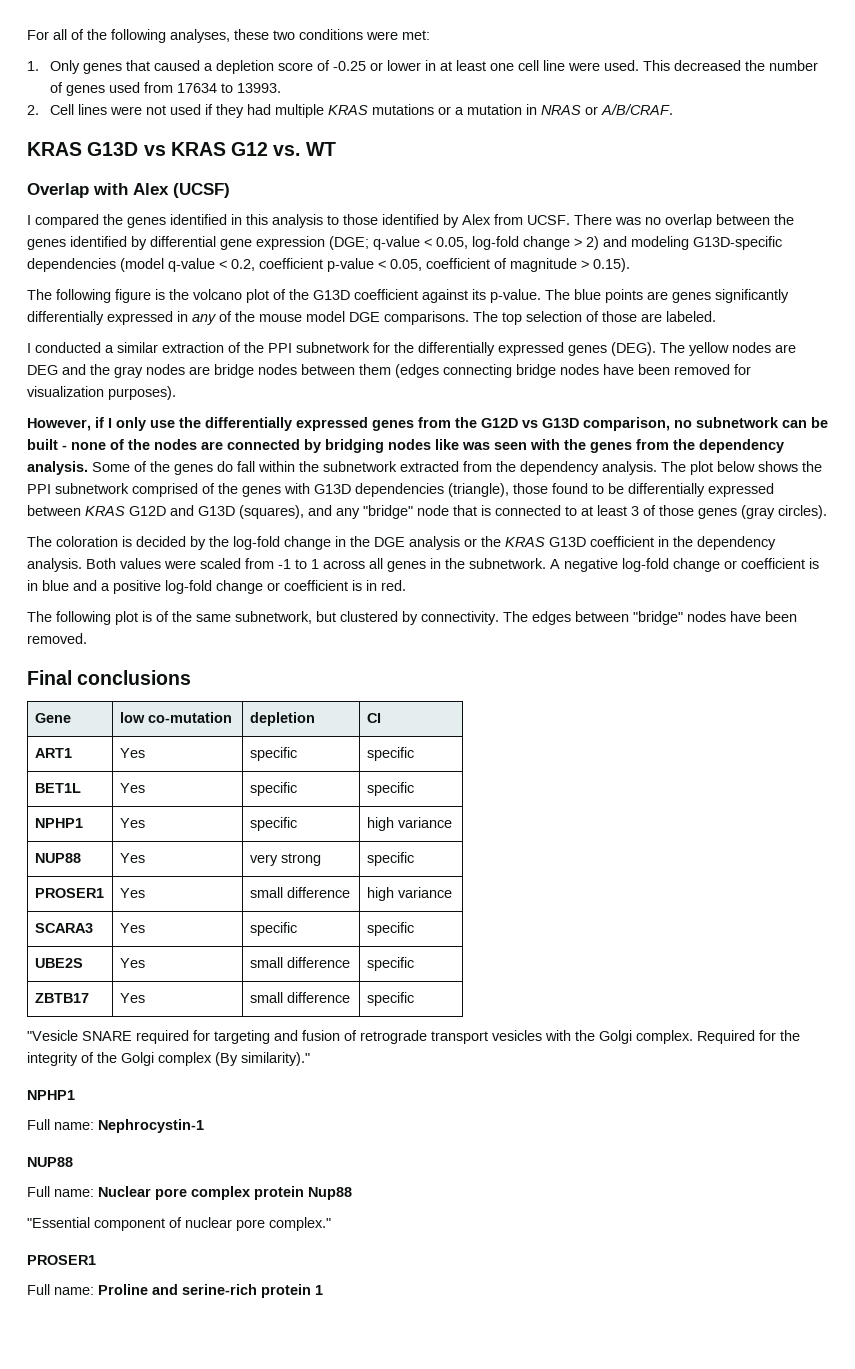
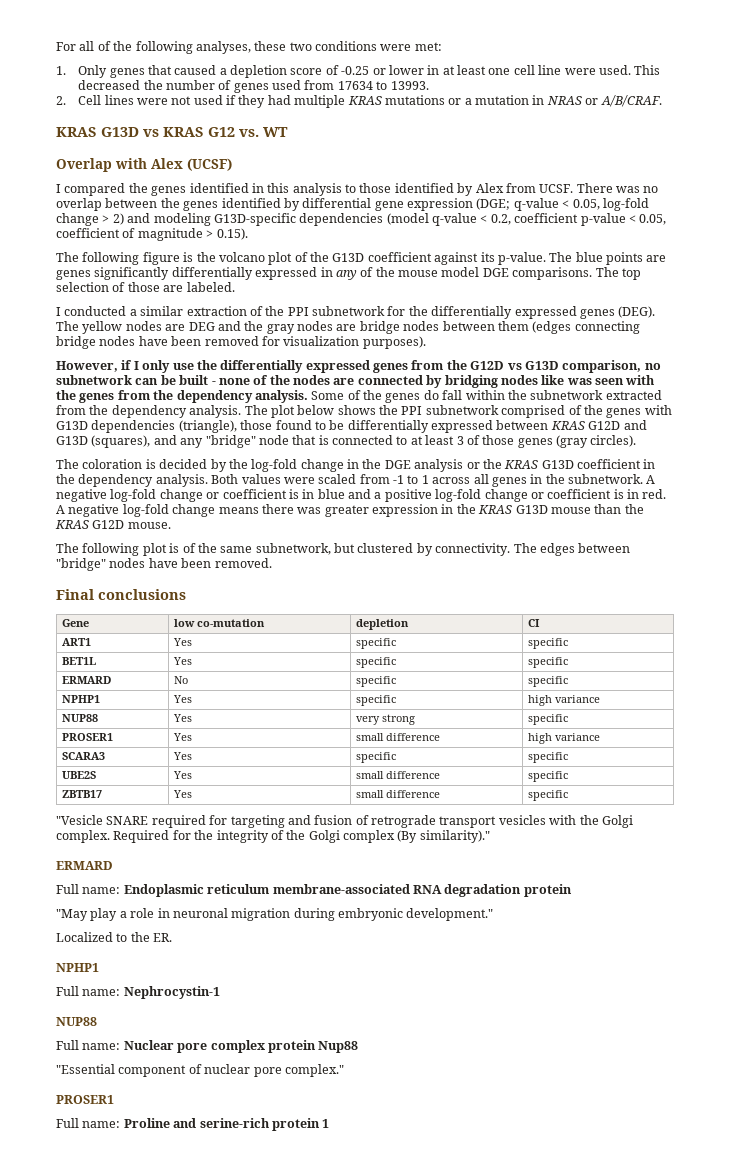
(406, 585) none -> [56,504,644,517] [55,520,171,529] A negative log-fold change means there was greater expression in the KRAS G13D mouse than the KRAS G12D mouse.
(414, 789) none -> [61,676,111,684] [173,676,188,684] [355,676,396,687] [527,676,568,687] // ERMARD | No | specific | specific
(310, 1059) none -> [56,861,113,870] [56,884,572,897] [56,908,494,921] [56,932,173,942] // ERMARD // Full name: Endoplasmic reticulum membrane-associated RNA degradation protein // "May play a role in neuronal migration during embryonic development." // Localized to the ER.

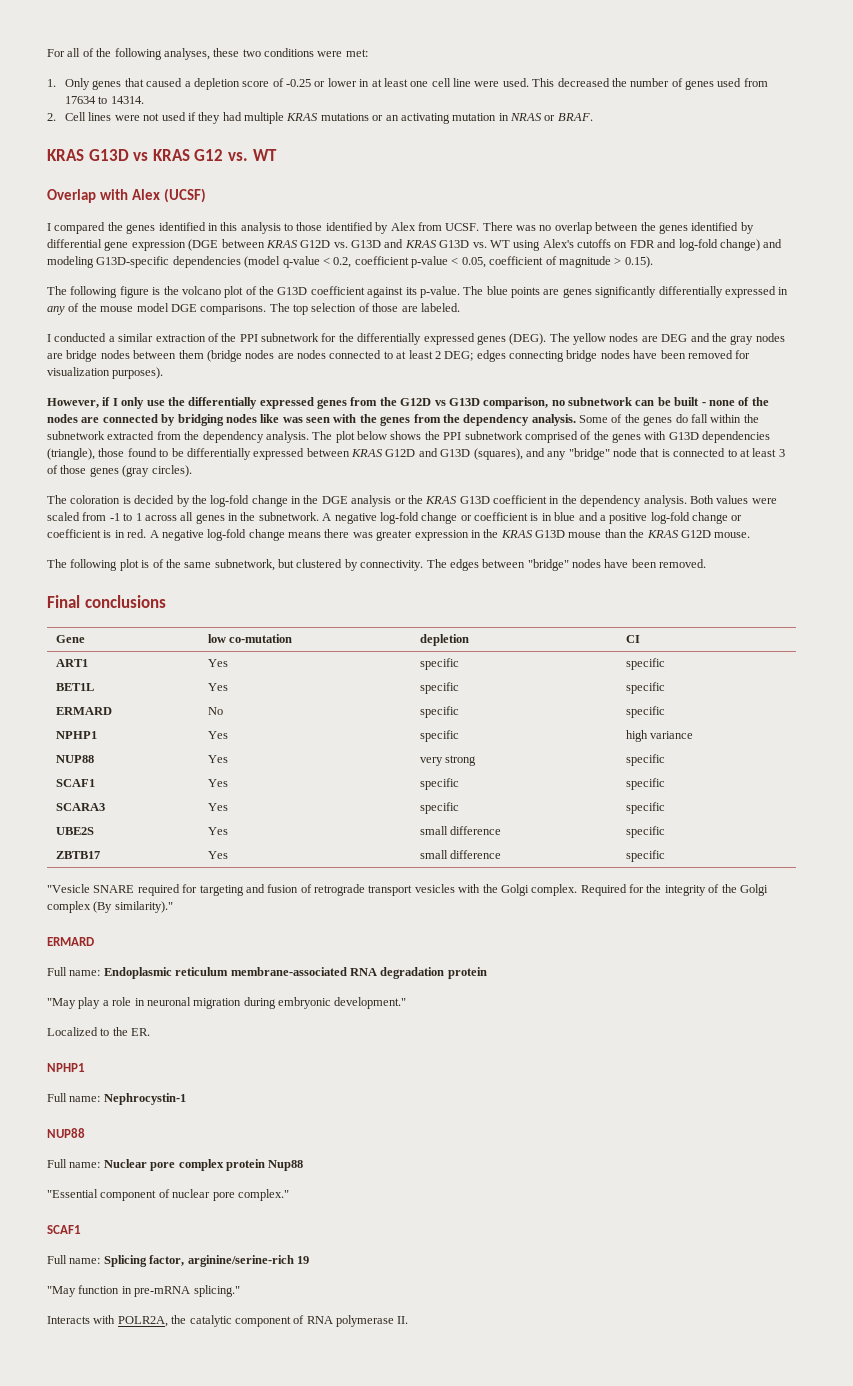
[390,81,429,90] 13993. -> [110,96,144,104] 14314.
[464,98,472,105] a -> [385,113,450,124] an activating
[600,95,662,107] A/B/CRAF. -> [557,113,593,121] BRAF.
[476,198,649,211] [56,213,124,226] (DGE; q-value < 0.05, log-fold change > 2) -> [188,239,760,251] (DGE between KRAS G12D vs. G13D and KRAS G13D vs. WT using Alex's cutoffs on FDR and log-fold change)
[532,321,572,334] (edges -> [206,350,506,362] (bridge nodes are nodes connected to at least 2 DEG; edges
[61,733,113,741] [172,733,192,741] [355,733,440,741] [527,733,600,744] PROSER1 | Yes | small difference | high variance -> [55,779,95,787] [207,779,228,787] [419,778,459,790] [625,778,665,790] SCAF1 | Yes | specific | specific
[56,1095,114,1104] [56,1118,330,1131] PROSER1 // Full name: Proline and serine-rich protein 1 -> [47,1225,81,1234] [47,1255,309,1267] [47,1285,240,1297] [47,1315,409,1327] SCAF1 // Full name: Splicing factor, arginine/serine-rich 19 // "May function in pre-mRNA splicing." // Interacts with POLR2A, the catalytic component of RNA polymerase II.

